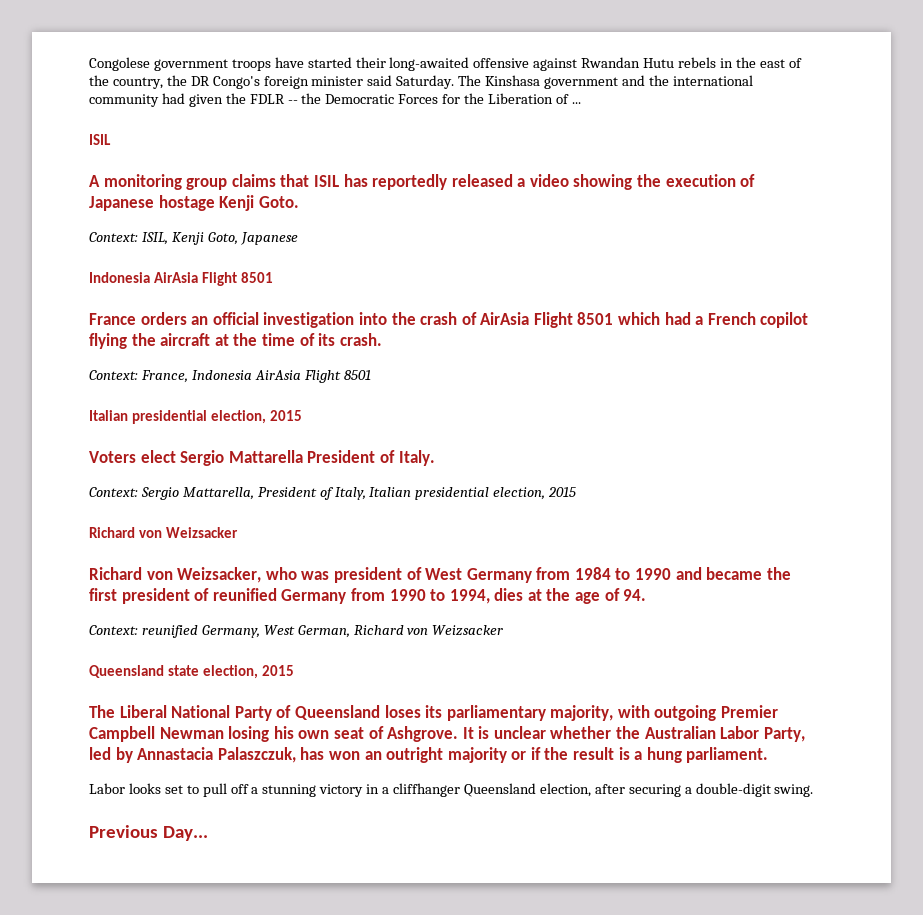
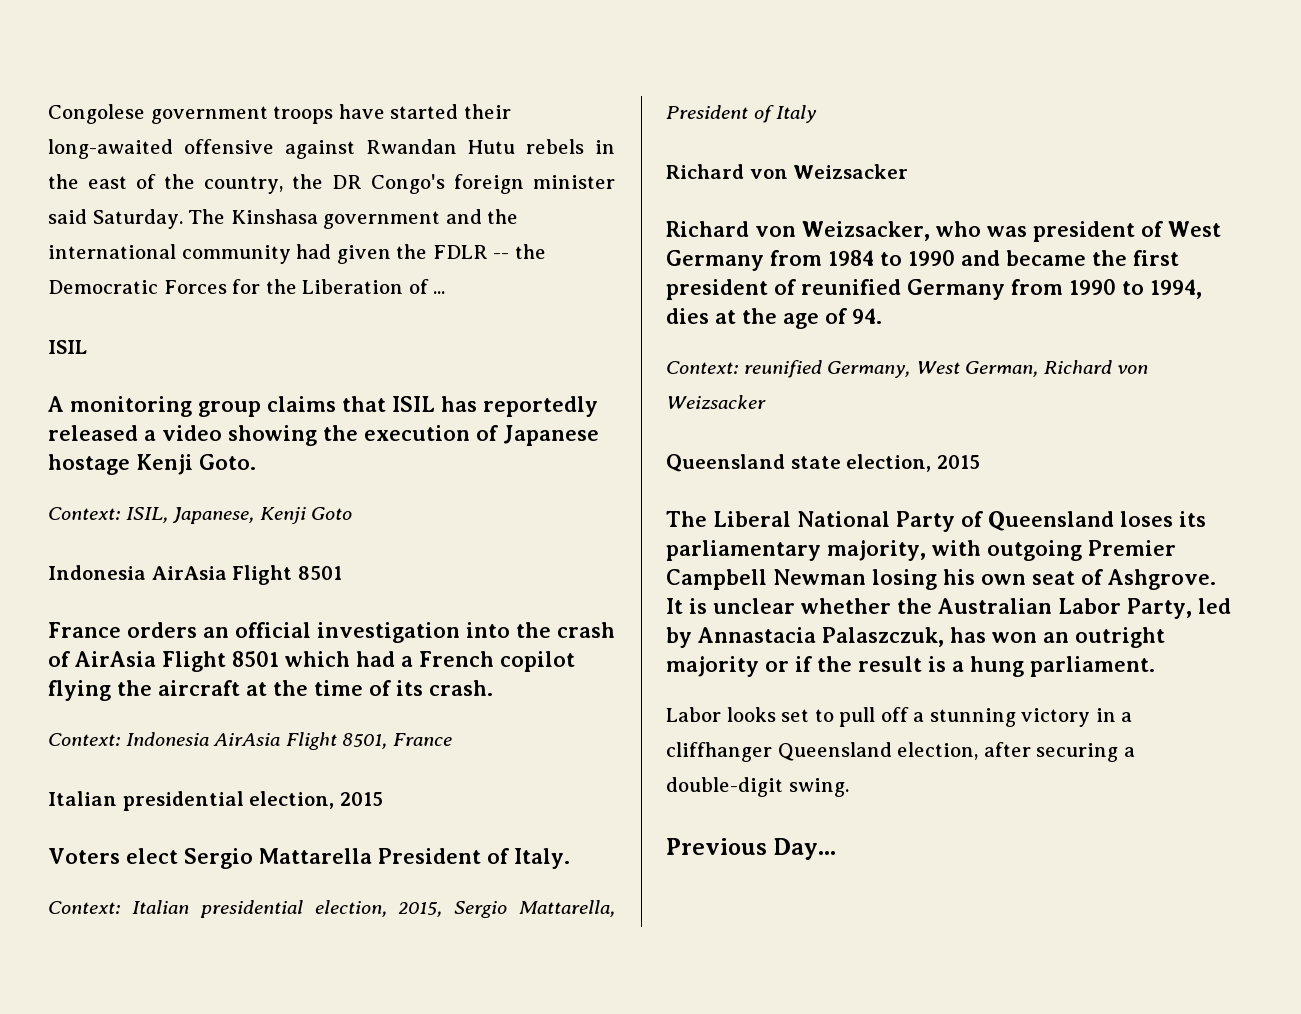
[171,232,298,245] Kenji Goto, Japanese -> [172,507,353,524] Japanese, Kenji Goto
[140,370,371,383] France, Indonesia AirAsia Flight 8501 -> [125,732,452,750] Indonesia AirAsia Flight 8501, France
[140,487,577,500] Sergio Mattarella, President of Italy, Italian presidential election, 2015 -> [131,900,615,918] [666,105,818,123] Italian presidential election, 2015, Sergio Mattarella, President of Italy

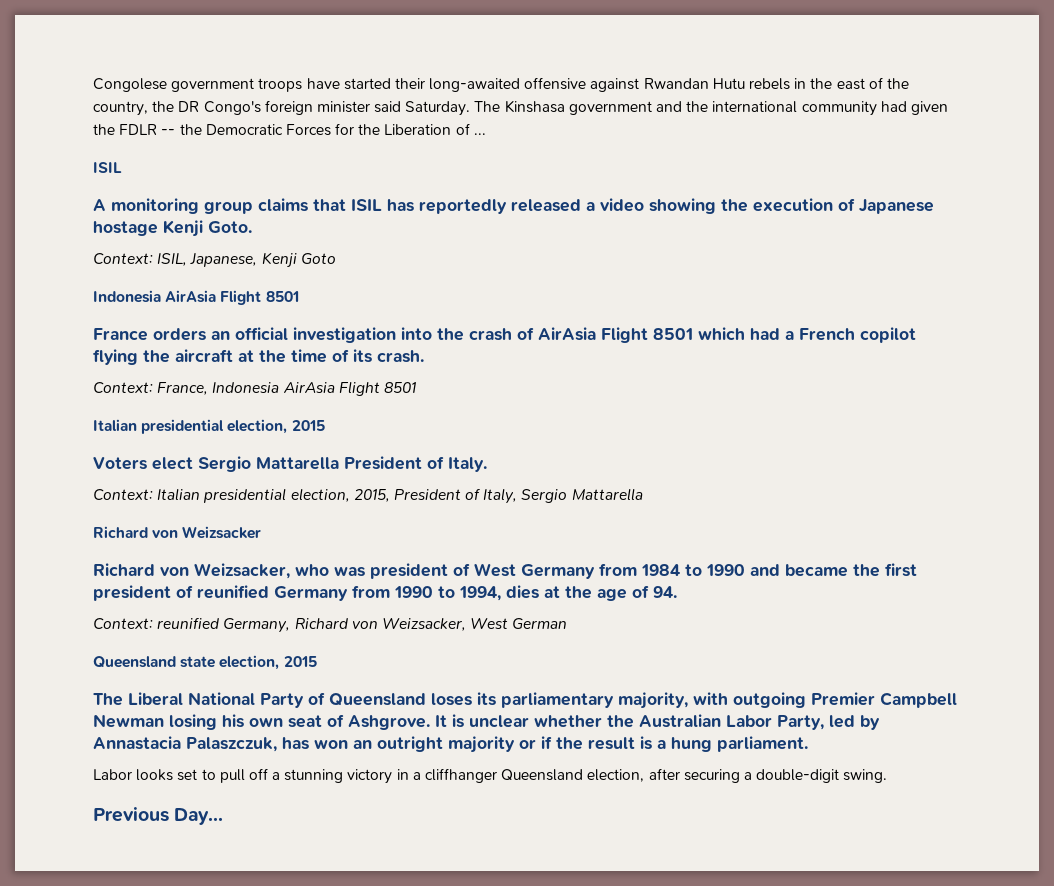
[125,732,452,750] Indonesia AirAsia Flight 8501, France -> [157,381,416,396] France, Indonesia AirAsia Flight 8501
[454,900,615,918] [666,105,818,123] Sergio Mattarella, President of Italy -> [393,488,643,504] President of Italy, Sergio Mattarella
[915,360,1149,377] [666,395,766,409] West German, Richard von Weizsacker -> [294,618,568,631] Richard von Weizsacker, West German

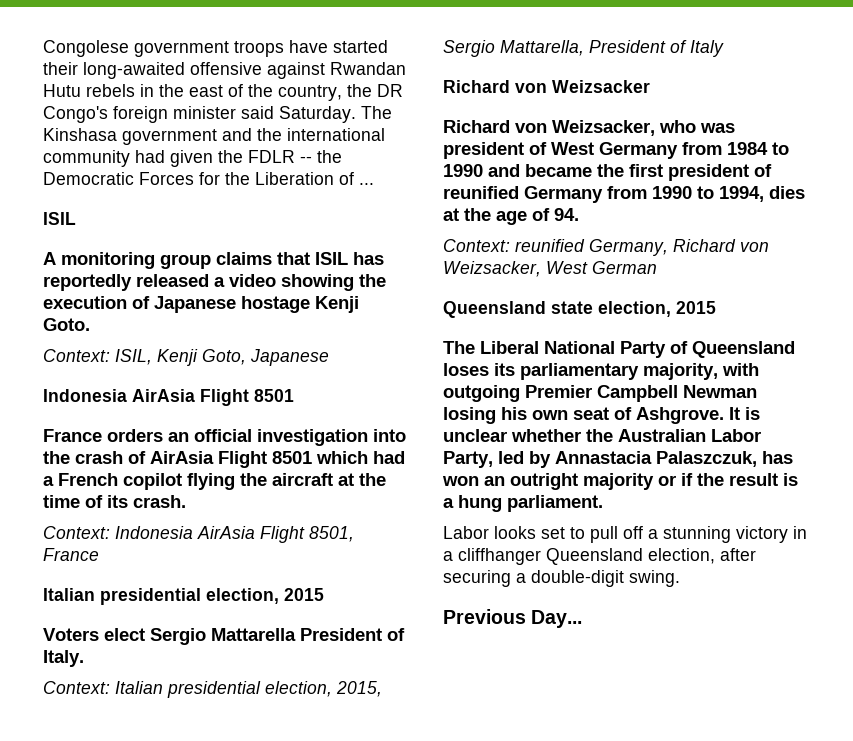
[190,253,336,268] Japanese, Kenji Goto -> [157,349,329,366] Kenji Goto, Japanese
[157,381,416,396] France, Indonesia AirAsia Flight 8501 -> [115,526,354,543] [43,548,99,561] Indonesia AirAsia Flight 8501, France
[393,488,643,504] President of Italy, Sergio Mattarella -> [443,40,724,57] Sergio Mattarella, President of Italy

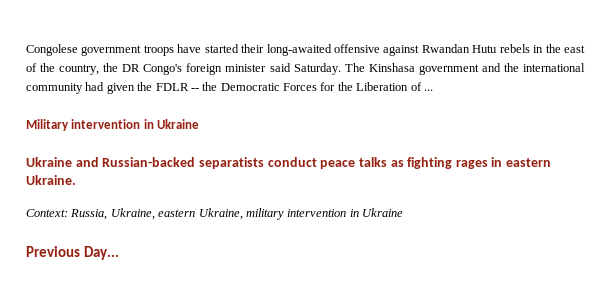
[43,212,76,225] [43,252,384,269] [43,274,386,291] [43,296,359,313] [43,318,90,331] [43,349,329,366] [43,389,294,406] [43,429,406,446] [43,451,405,468] [43,473,386,490] [43,495,186,508] [43,526,354,543] [43,548,99,561] [43,588,324,605] [43,628,405,645] [43,650,84,667] [43,681,382,698] [443,40,724,57] [443,80,650,93] [443,120,735,136] [443,142,789,159] [443,164,772,181] [443,186,805,203] [443,208,579,225] [443,239,769,256] [443,261,657,277] [443,301,716,318] [443,341,795,358] [443,363,759,380] [443,385,757,402] [443,407,760,424] [443,429,761,442] [443,451,793,468] [442,473,798,490] [443,495,603,512] [443,526,807,543] [443,548,756,565] [443,570,680,587] ISIL // A monitoring group claims that ISIL has reportedly released a video showing the execution of Japanese hostage Kenji Goto. // Context: ISIL, Kenji Goto, Japanese // Indonesia AirAsia Flight 8501 // France orders an official investigation into the crash of AirAsia Flight 8501 which had a French copilot flying the aircraft at the time of its crash. // Context: Indonesia AirAsia Flight 8501, France // Italian presidential election, 2015 // Voters elect Sergio Mattarella President of Italy. // Context: Italian presidential election, 2015, Sergio Mattarella, President of Italy // Richard von Weizsacker // Richard von Weizsacker, who was president of West Germany from 1984 to 1990 and became the first president of reunified Germany from 1990 to 1994, dies at the age of 94. // Context: reunified Germany, Richard von Weizsacker, West German // Queensland state election, 2015 // The Liberal National Party of Queensland loses its parliamentary majority, with outgoing Premier Campbell Newman losing his own seat of Ashgrove. It is unclear whether the Australian Labor Party, led by Annastacia Palaszczuk, has won an outright majority or if the result is a hung parliament. // Labor looks set to pull off a stunning victory in a cliffhanger Queensland election, after securing a double-digit swing. -> [26,119,200,131] [26,157,552,169] [26,175,76,185] [26,208,403,220] Military intervention in Ukraine // Ukraine and Russian-backed separatists conduct peace talks as fighting rages in eastern Ukraine. // Context: Russia, Ukraine, eastern Ukraine, military intervention in Ukraine

